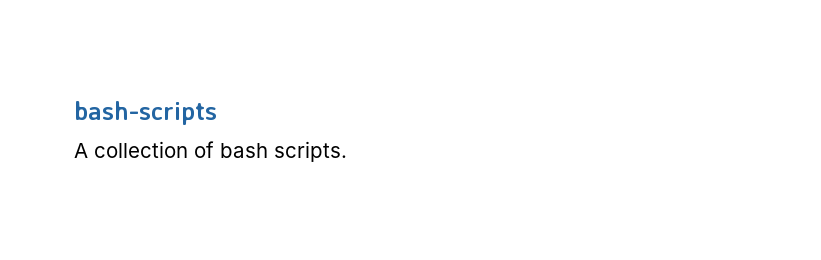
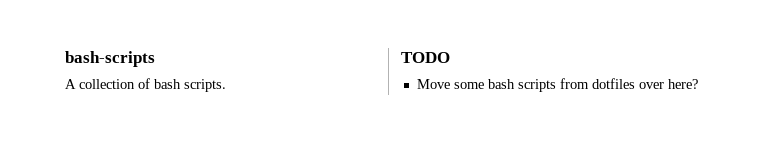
(347, 151) none -> [401,52,450,63] [416,78,698,92] // TODO // Move some bash scripts from dotfiles over here?

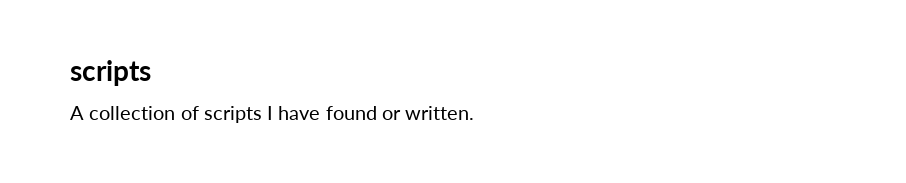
[65,51,155,67] bash-scripts -> [70,60,151,86] scripts
[154,79,226,92] [401,52,450,63] [416,78,698,92] bash scripts. // TODO // Move some bash scripts from dotfiles over here? -> [203,106,475,123] scripts I have found or written.

